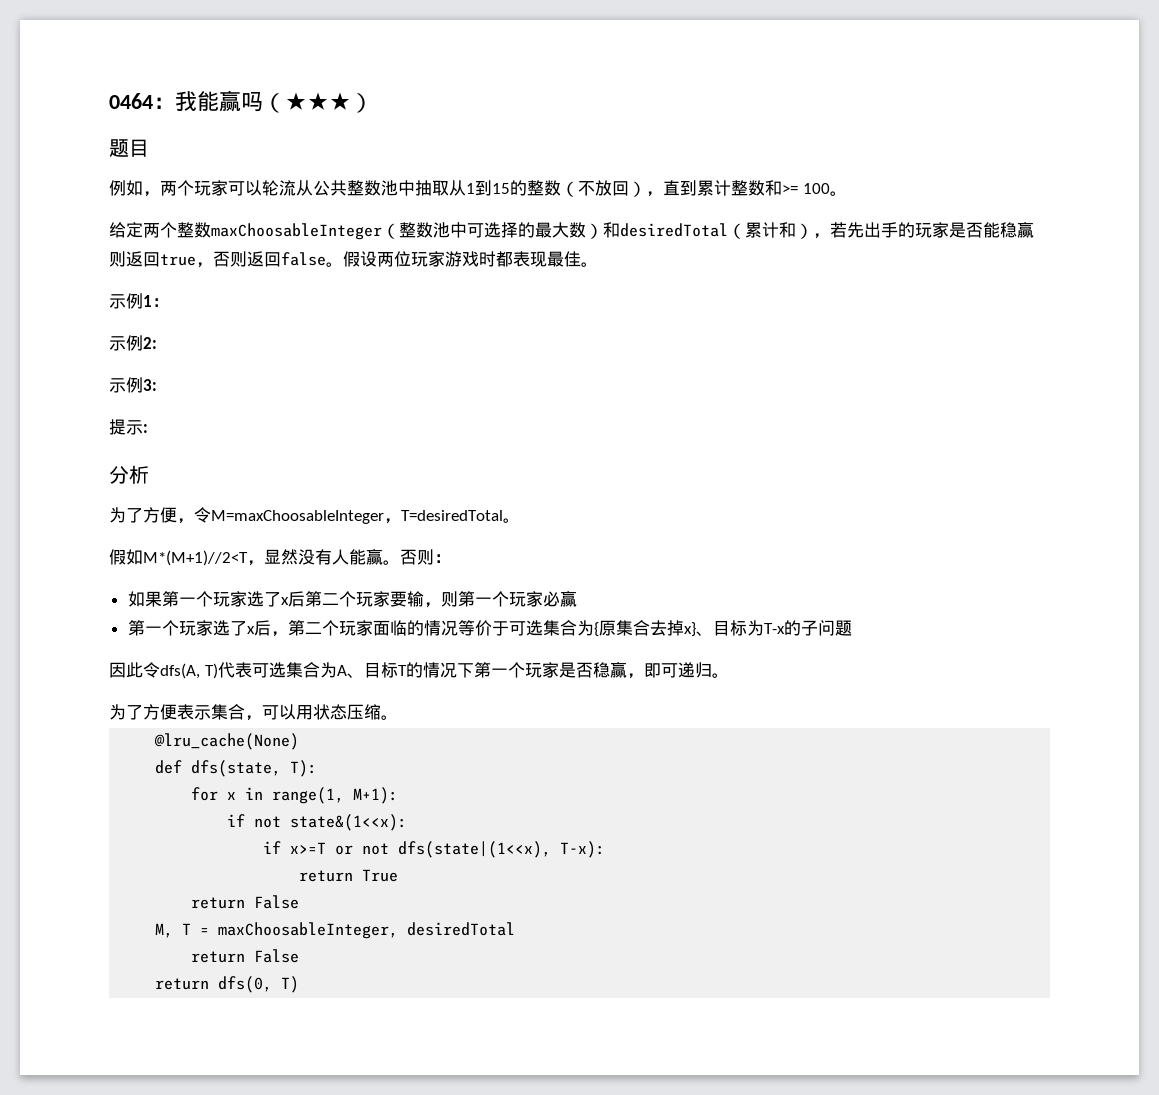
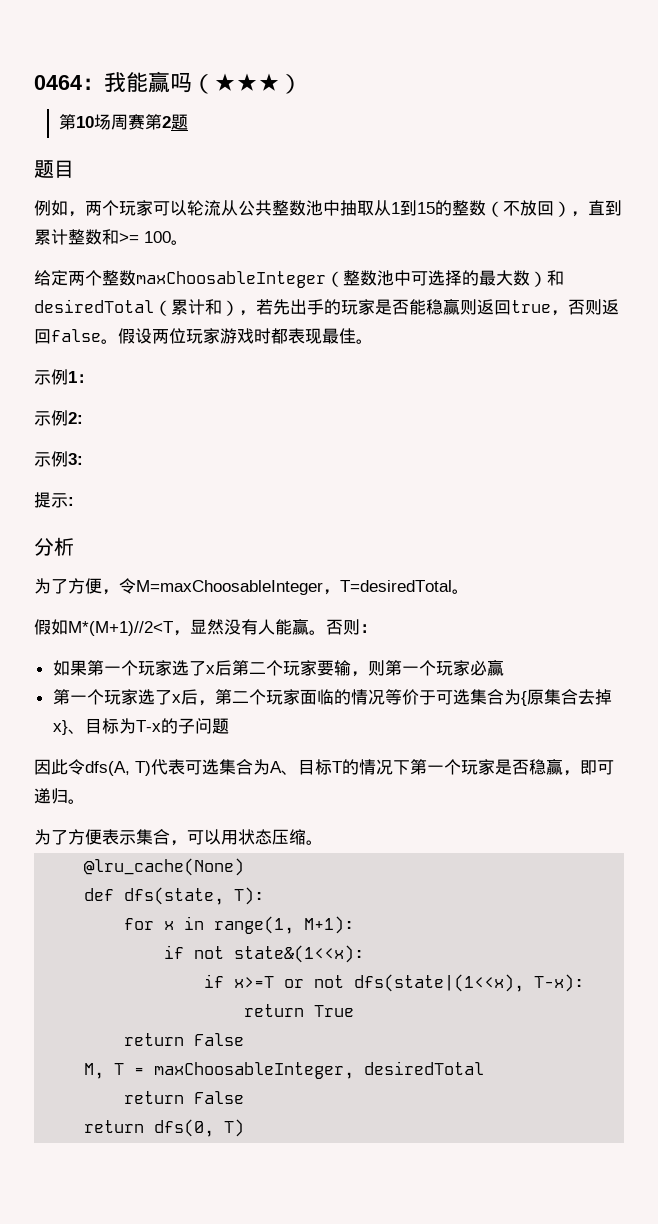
(373, 103) none -> [58,114,188,130] // 第10场周赛第2题

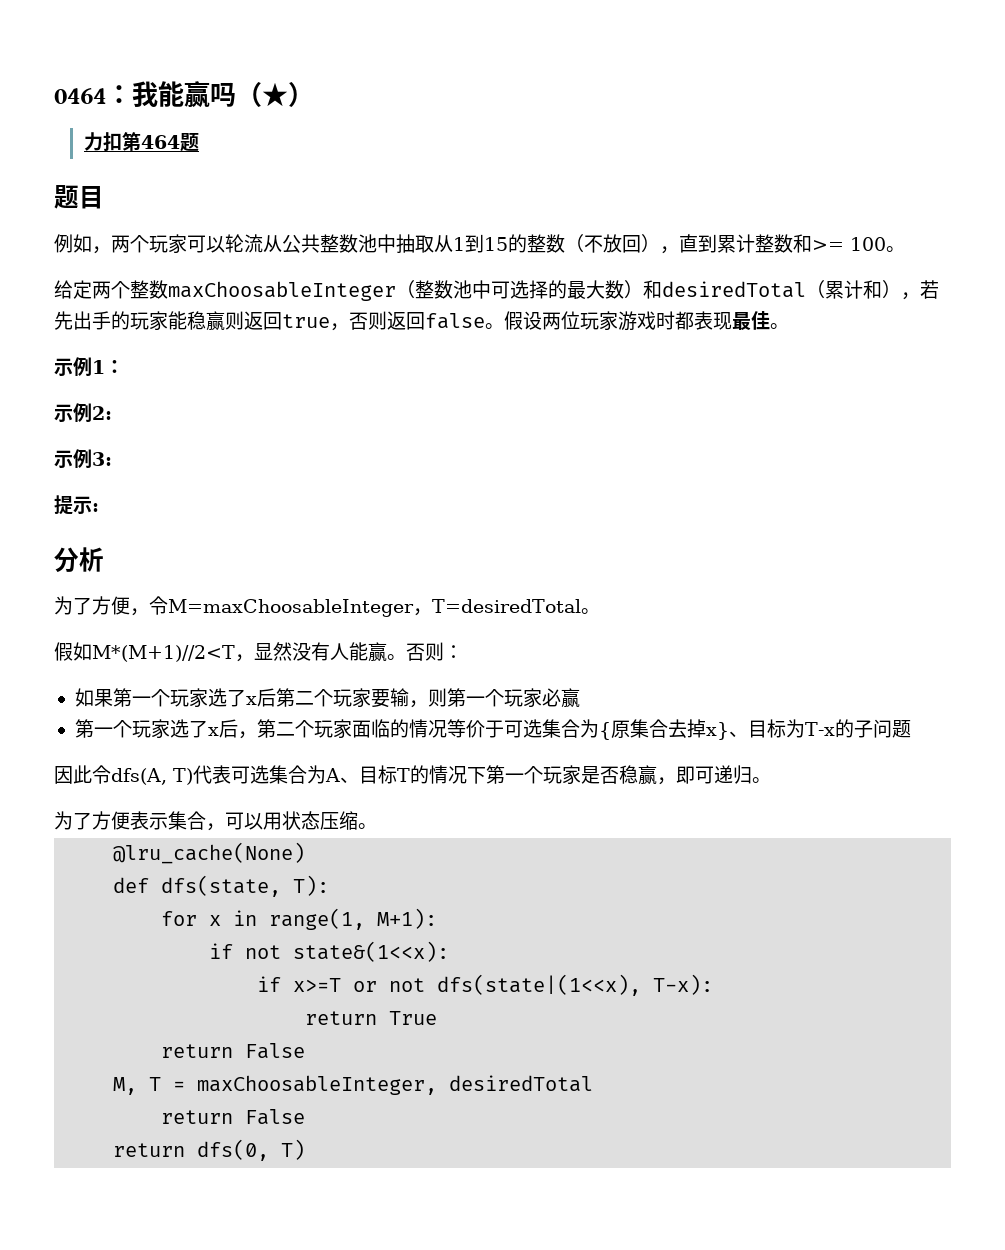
[214,73,280,91] ★★★ -> [262,83,288,106] ★
[58,114,171,130] 第10场周赛第2 -> [83,132,180,152] 力扣第464
[375,299,409,315] 是否 -> (168, 321) none

